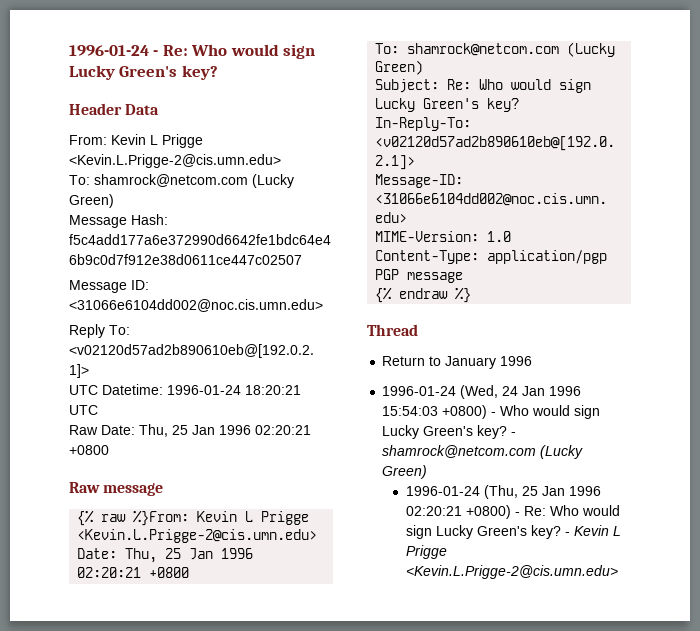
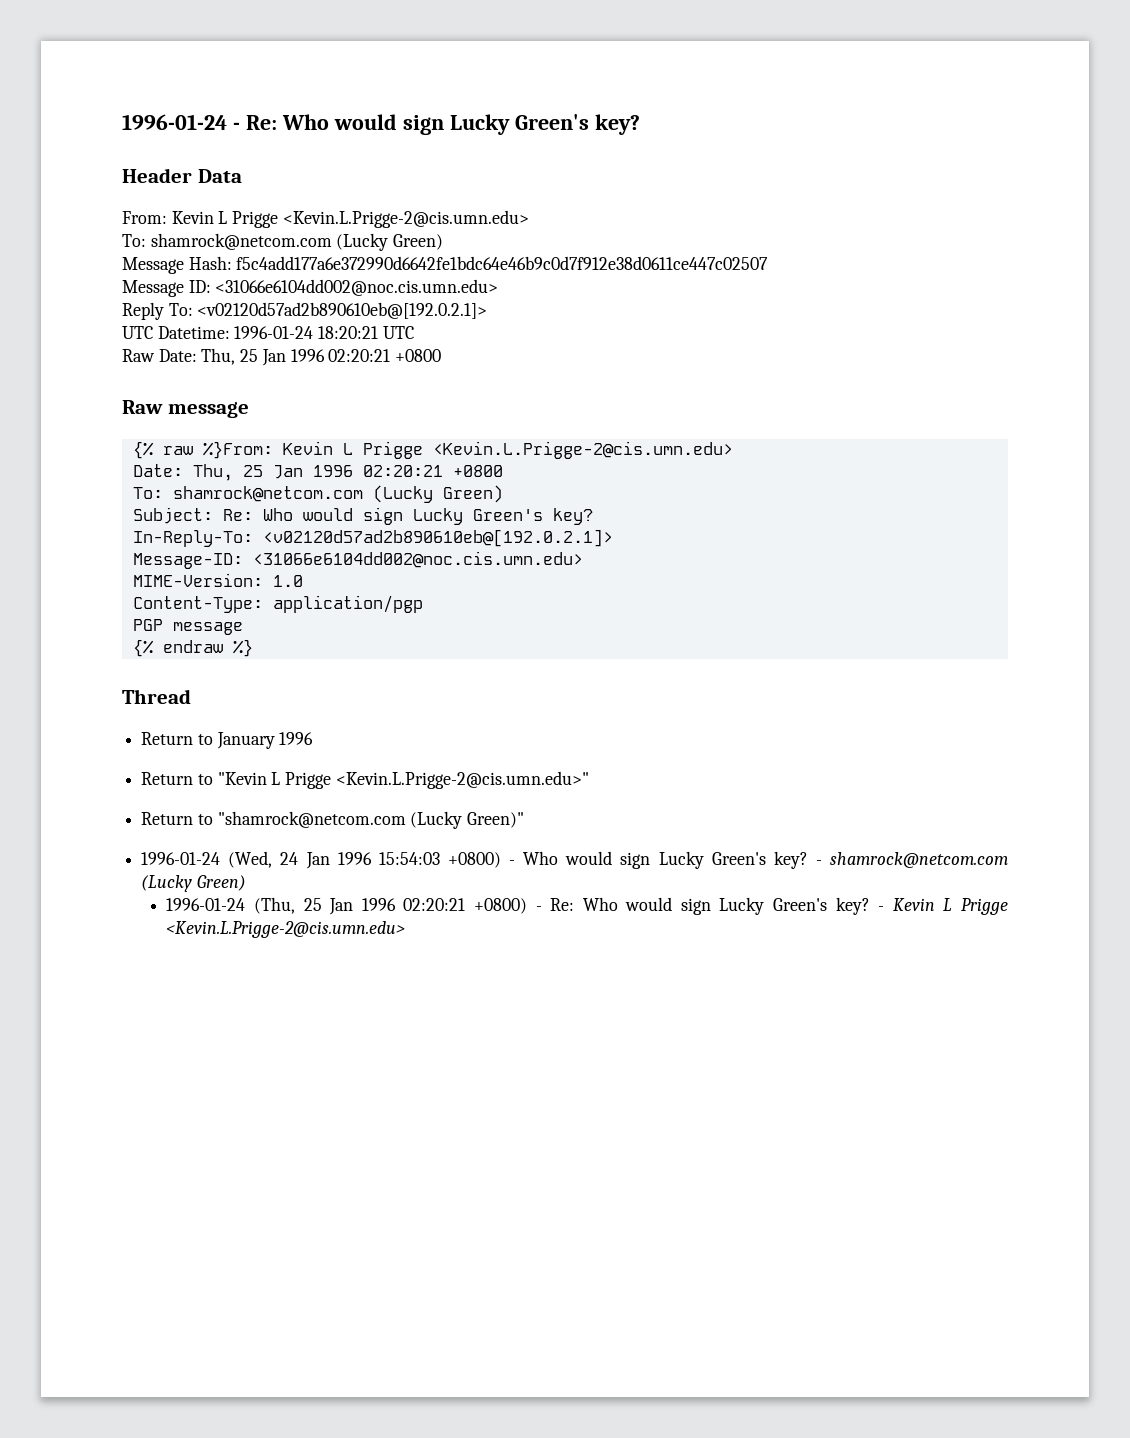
(533, 361) none -> [141,771,589,789] [141,811,525,829] // Return to "Kevin L Prigge <Kevin.L.Prigge-2@cis.umn.edu>" // Return to "shamrock@netcom.com (Lucky Green)"

